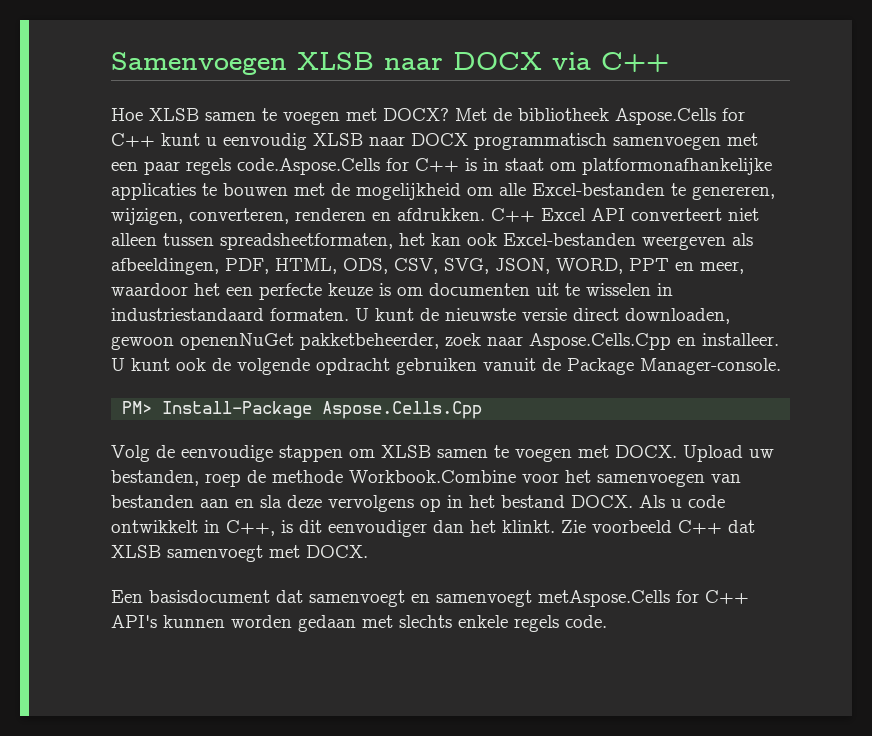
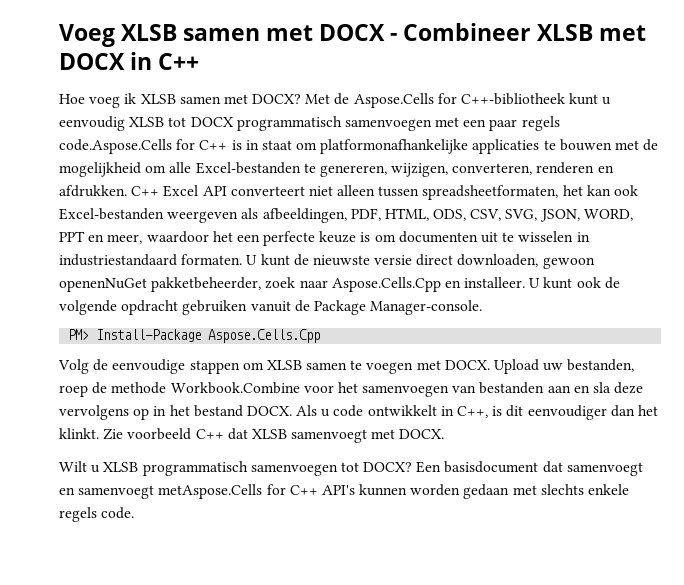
[111,52,669,75] [111,108,340,125] Samenvoegen XLSB naar DOCX via C++ // Hoe XLSB samen te voegen -> [59,23,646,47] [59,52,200,70] [59,93,221,108] Voeg XLSB samen met DOCX - Combineer XLSB met DOCX in C++ // Hoe voeg ik XLSB samen
[518,108,609,121] bibliotheek -> (350, 99) none
[111,133,155,147] C++ -> [461,93,566,105] C++-bibliotheek
[369,136,405,146] naar -> [168,117,187,127] tot
(368, 551) none -> [59,461,413,476] Wilt u XLSB programmatisch samenvoegen tot DOCX?

